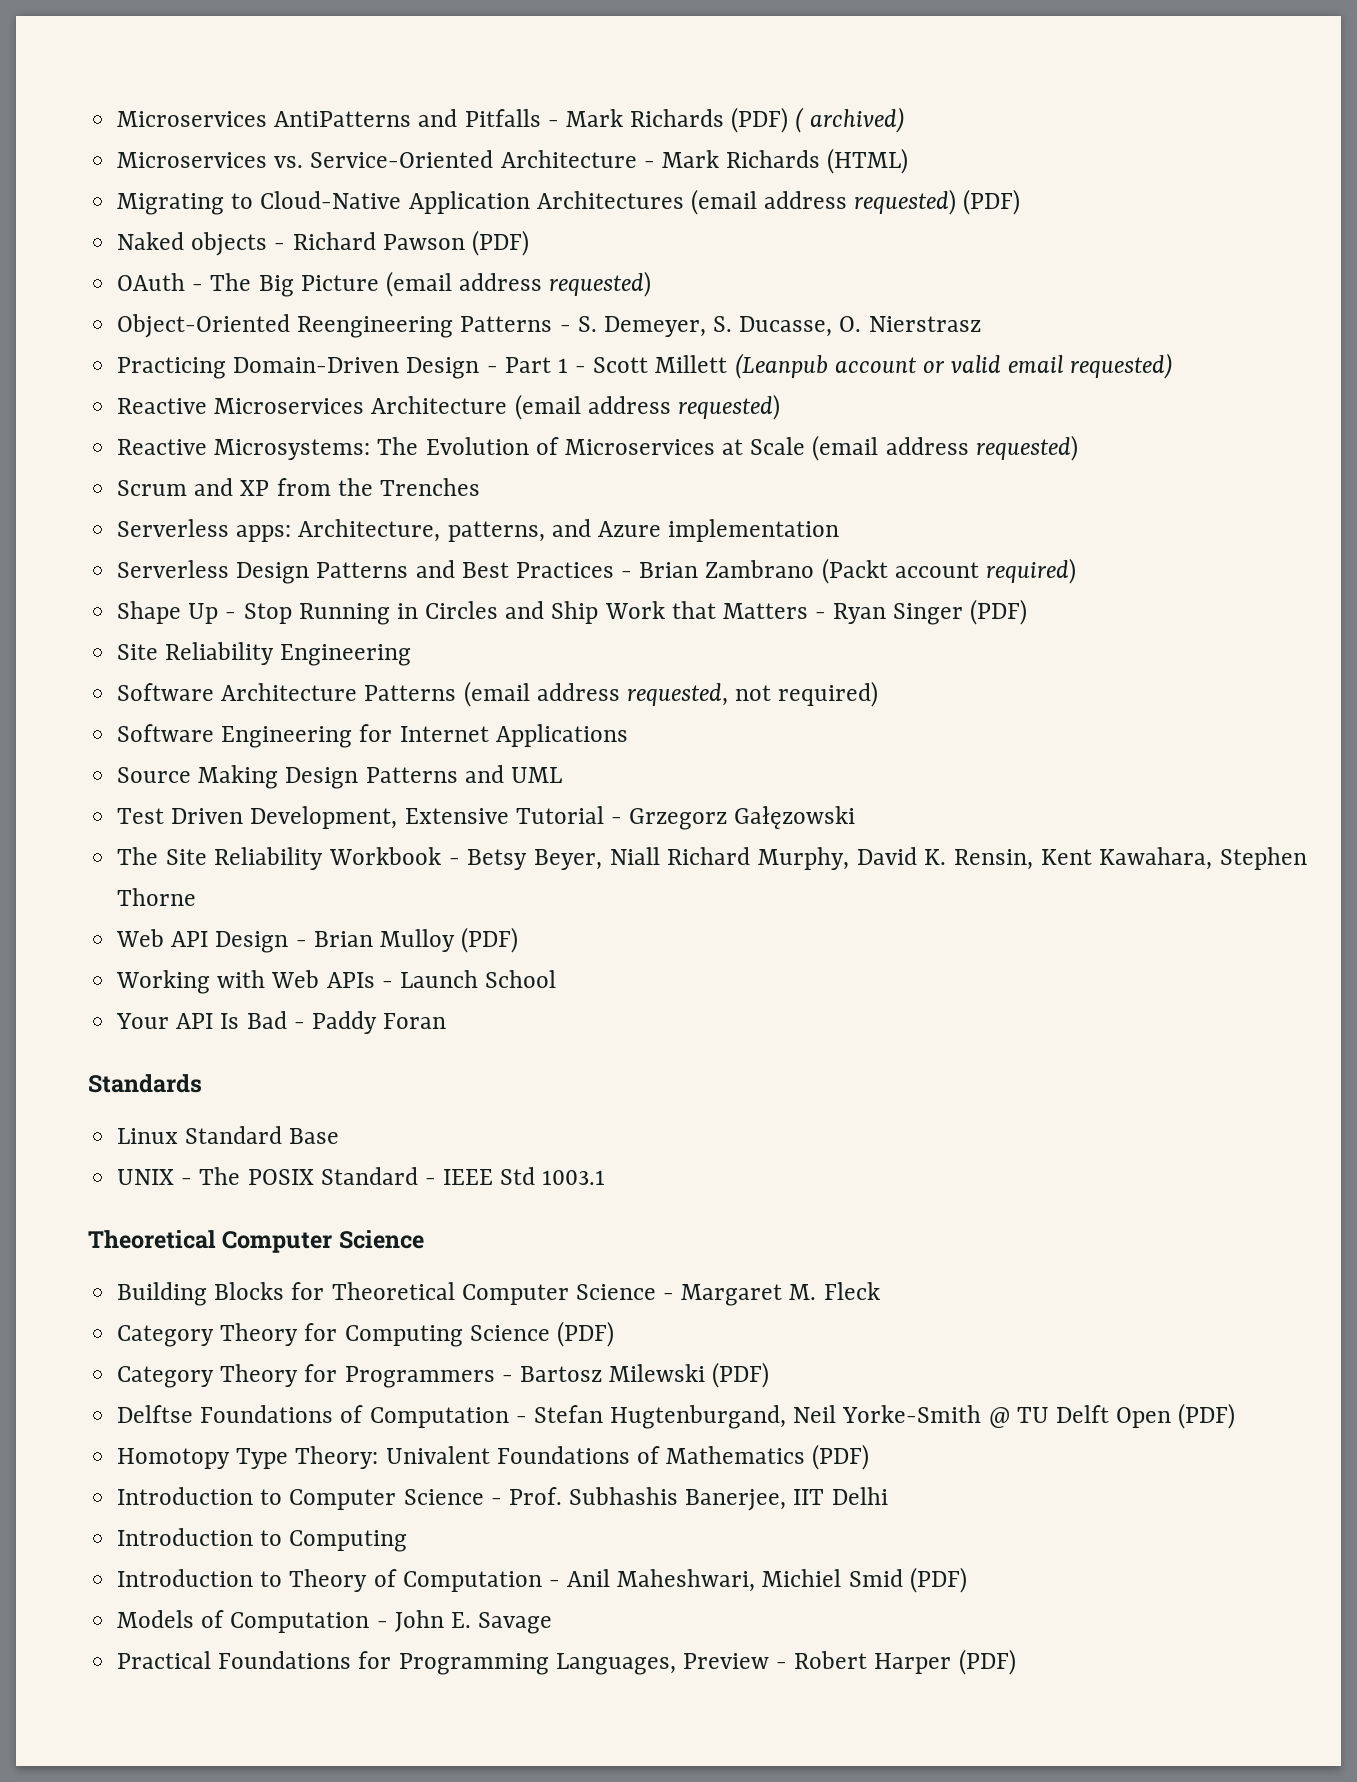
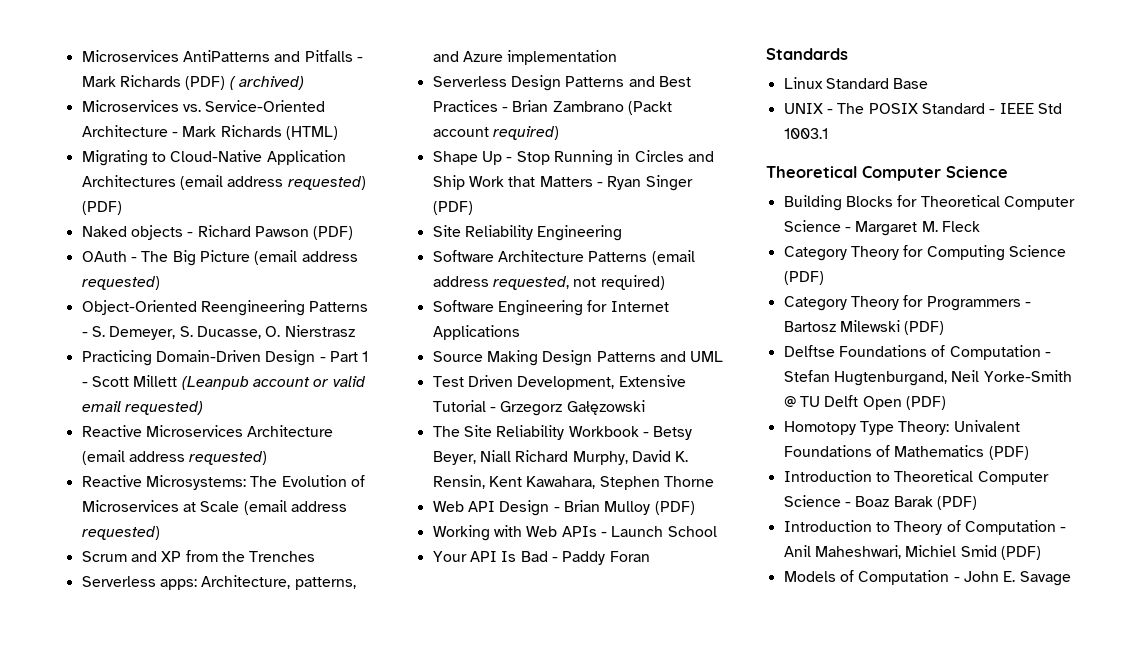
[289,1487,888,1511] [117,1528,408,1552] Computer Science - Prof. Subhashis Banerjee, IIT Delhi // Introduction to Computing -> [894,470,1049,485] [783,495,977,510] Theoretical Computer Science - Boaz Barak (PDF)
[117,1649,1016,1675] // Practical Foundations for Programming Languages, Preview - Robert Harper (PDF) -> (1071, 578) none

